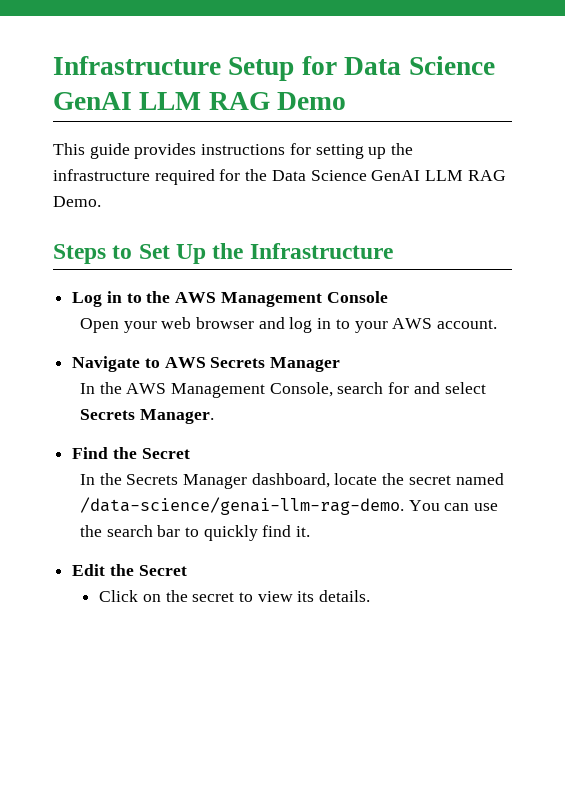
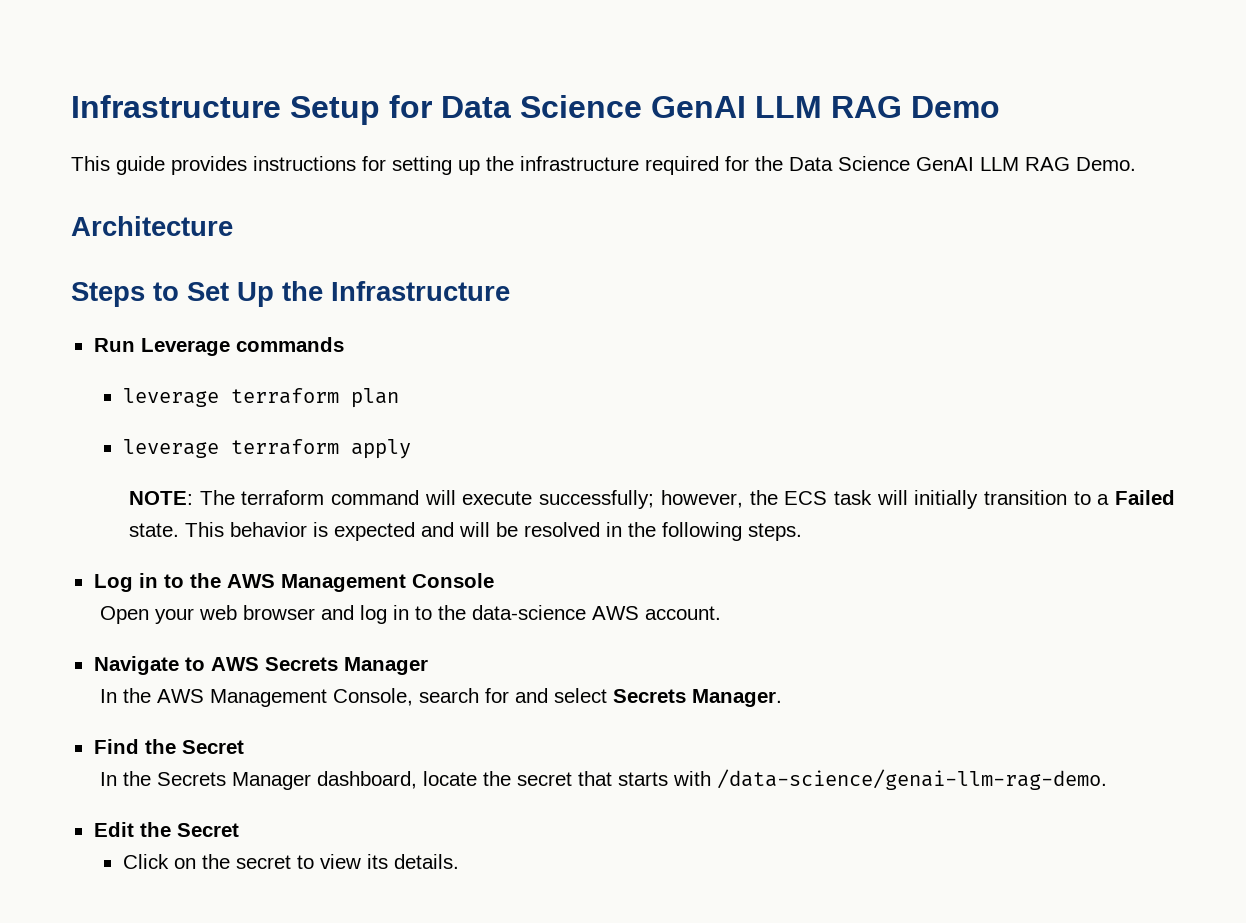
(101, 201) none -> [71,216,233,236] // Architecture
(393, 251) none -> [93,337,344,356] [122,388,399,408] [122,439,411,459] [129,490,1176,509] [129,522,803,541] // Run Leverage commands // leverage terraform plan // leverage terraform apply // NOTE: The terraform command will execute successfully; however, the ECS task will initially transition to a Failed state. This behavior is expected and will be resolved in the following steps.
[354,321,388,333] your -> [438,605,587,620] the data-science
[455,473,504,485] [79,497,498,515] [79,525,311,541] named /data-science/genai-llm-rag-demo. You can use the search bar to quickly find it. -> [578,769,1108,790] that starts with /data-science/genai-llm-rag-demo.

